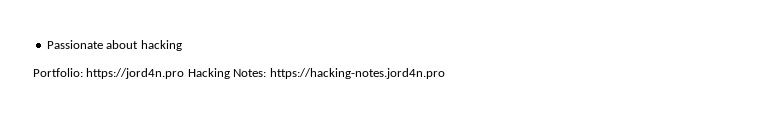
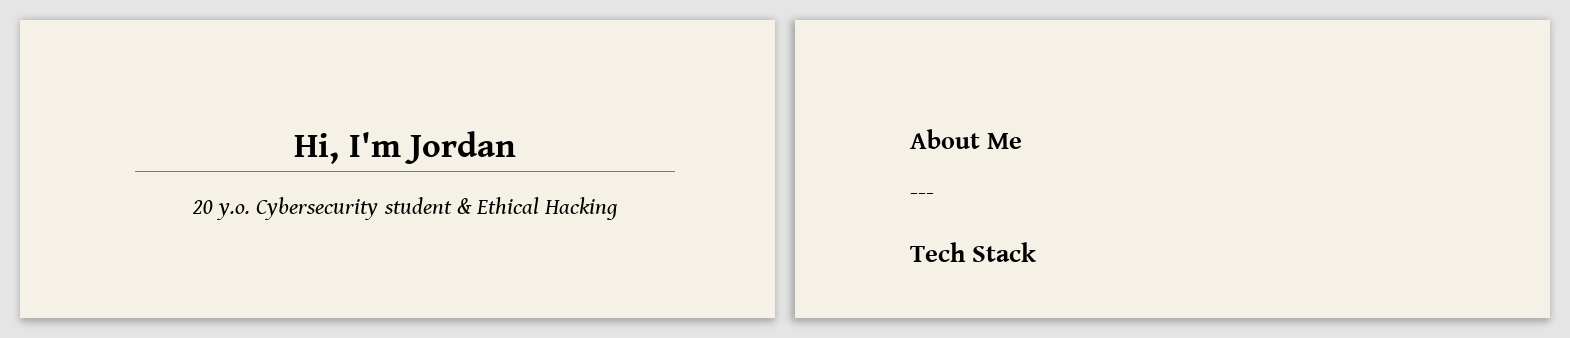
[46,40,182,51] [33,68,445,79] Passionate about hacking // Portfolio: https://jord4n.pro Hacking Notes: https://hacking-notes.jord4n.pro -> [294,131,516,164] [192,197,618,220] [910,129,1023,149] [910,193,934,199] [910,242,1037,262] Hi, I'm Jordan // 20 y.o. Cybersecurity student & Ethical Hacking // About Me // --- // Tech Stack

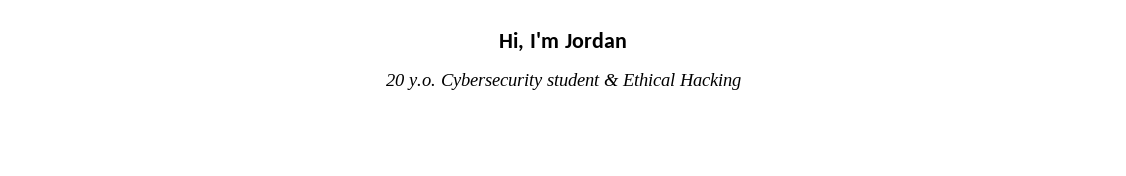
[910,129,1023,149] [910,193,934,199] [910,242,1037,262] // About Me // --- // Tech Stack -> (741, 81) none

